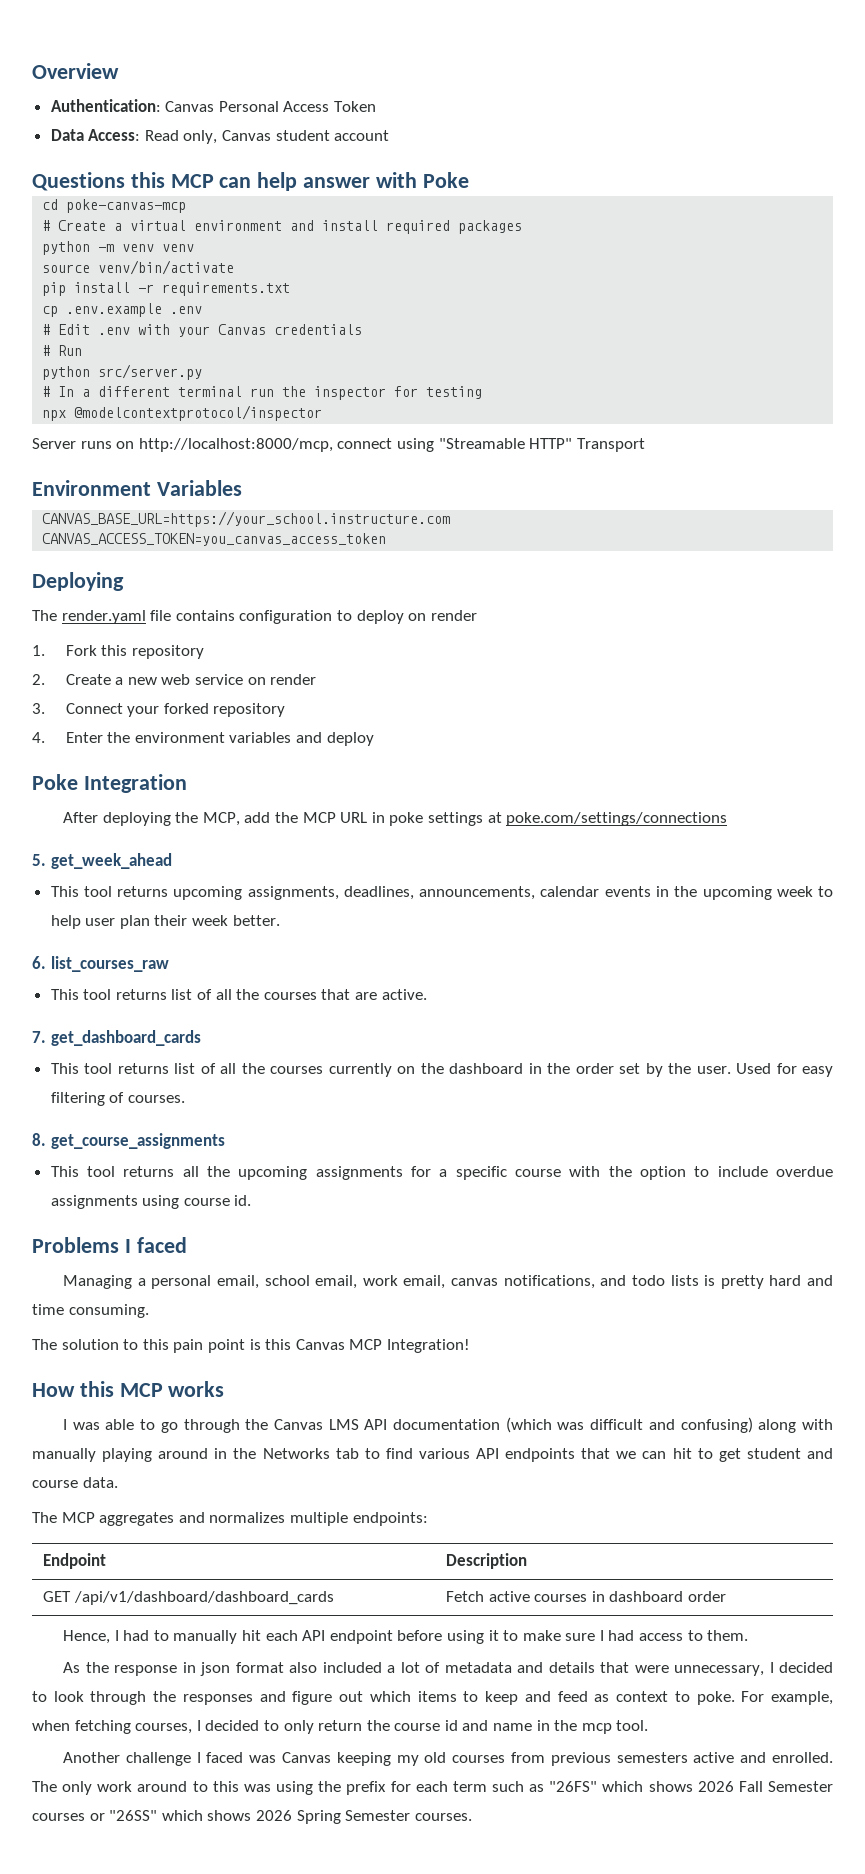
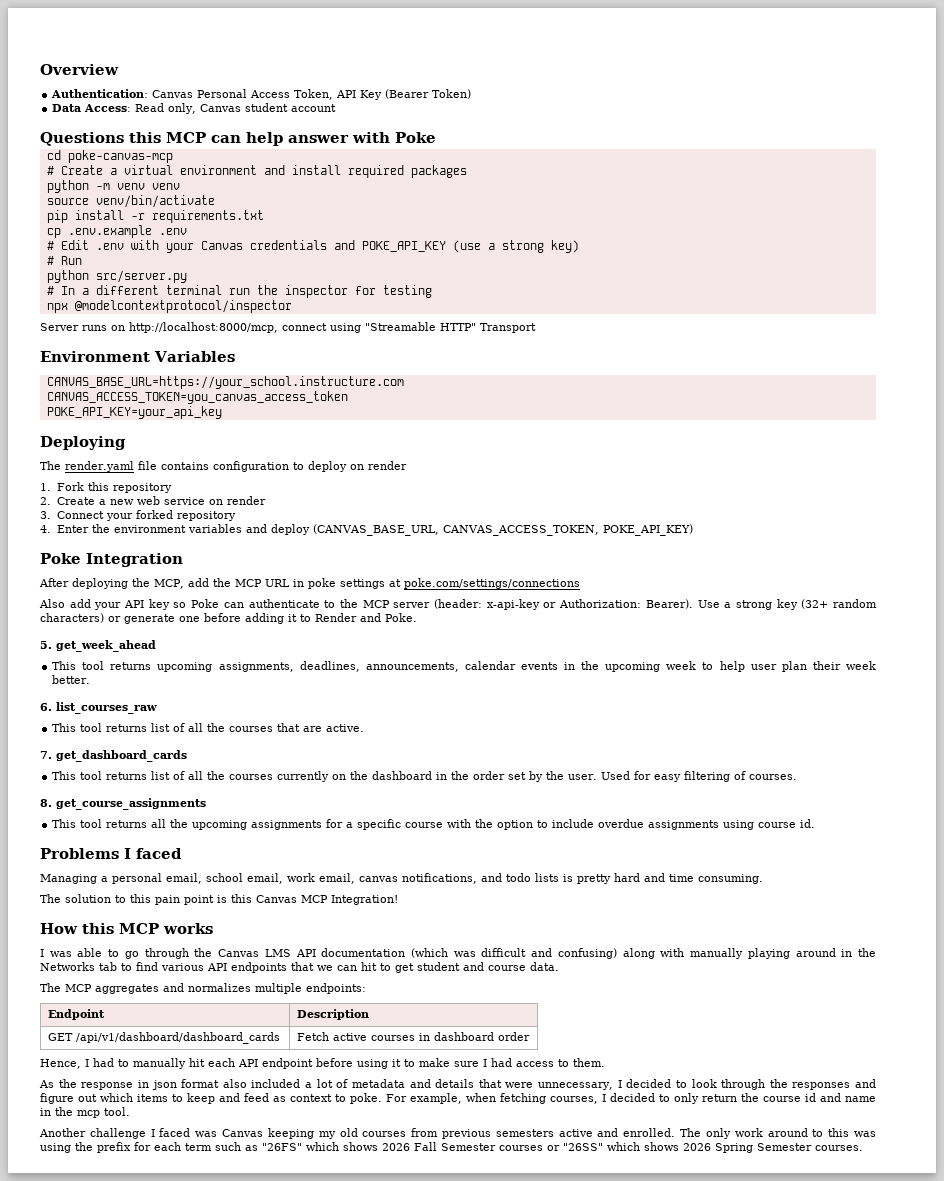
[334,101,377,112] Token -> [294,89,472,100] Token, API Key (Bearer Token)
(363, 329) none -> [333,240,579,253] and POKE_API_KEY (use a strong key)
(387, 539) none -> [46,406,222,419] // POKE_API_KEY=your_api_key
(374, 739) none -> [312,524,693,536] (CANVAS_BASE_URL, CANVAS_ACCESS_TOKEN, POKE_API_KEY)
(728, 819) none -> [39,599,877,610] [40,613,417,624] // Also add your API key so Poke can authenticate to the MCP server (header: x-api-key or Authorization: Bearer). Use a strong key (32+ random characters) or generate one before adding it to Render and Poke.

